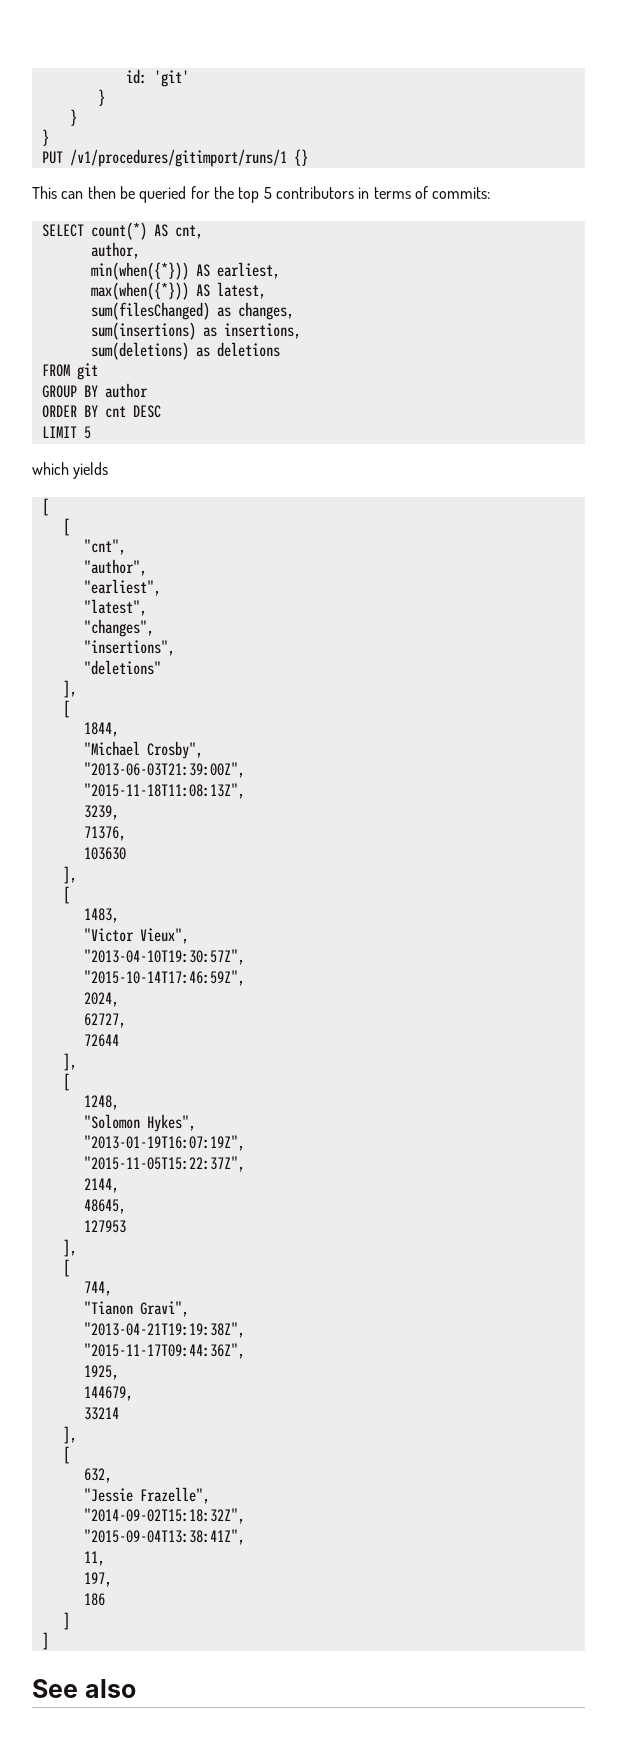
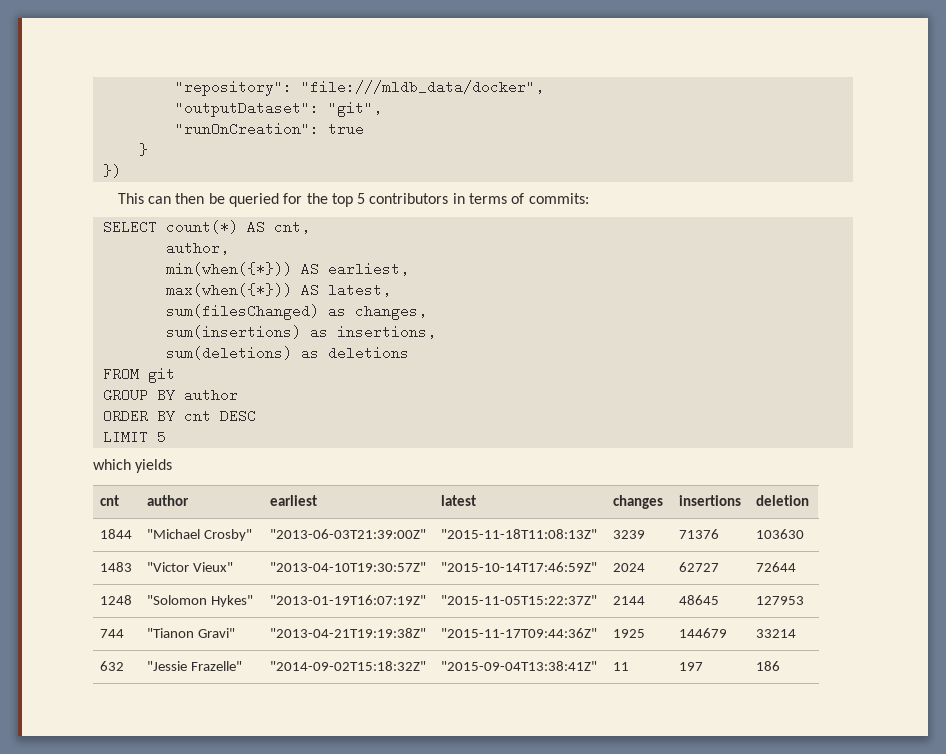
[125,69,189,87] [97,89,105,106] [69,109,77,126] [41,129,49,146] [41,149,308,167] id: 'git' // } // } // } // PUT /v1/procedures/gitimport/runs/1 {} -> [174,80,544,96] [174,101,382,117] [174,122,364,136] [138,143,148,156] [102,164,121,178] "repository": "file:///mldb_data/docker", // "outputDataset": "git", // "runOnCreation": true // } // })
[41,498,49,516] [62,518,70,536] [83,539,126,555] [83,559,147,576] [83,579,161,596] [83,599,147,616] [83,619,154,637] [83,640,175,656] [83,660,161,675] [62,680,77,698] [62,700,70,718] [83,722,119,737] [83,741,203,759] [83,762,245,778] [83,783,245,799] [83,805,119,820] [83,826,126,841] [83,847,126,860] [62,866,77,884] [62,886,70,904] [83,908,119,923] [83,928,189,944] [83,949,245,965] [83,970,245,986] [83,992,119,1007] [83,1013,126,1028] [83,1034,119,1047] [62,1053,77,1071] [62,1073,70,1091] [83,1095,119,1110] [83,1114,196,1132] [83,1135,245,1151] [83,1156,245,1172] [83,1178,119,1193] [83,1199,126,1214] [83,1220,126,1233] [62,1239,77,1257] [62,1259,70,1277] [83,1281,112,1296] [83,1301,189,1317] [83,1322,245,1338] [83,1343,245,1359] [83,1365,119,1380] [83,1386,133,1401] [83,1407,119,1420] [62,1426,77,1444] [62,1446,70,1464] [83,1468,112,1483] [83,1487,210,1504] [83,1508,245,1524] [83,1529,245,1545] [83,1551,105,1566] [83,1572,112,1587] [83,1593,105,1606] [62,1612,70,1630] [41,1632,49,1650] [32,1679,136,1698] // [ // [ // "cnt", // "author", // "earliest", // "latest", // "changes", // "insertions", // "deletions" // ], // [ // 1844, // "Michael Crosby", // "2013-06-03T21:39:00Z", // "2015-11-18T11:08:13Z", // 3239, // 71376, // 103630 // ], // [ // 1483, // "Victor Vieux", // "2013-04-10T19:30:57Z", // "2015-10-14T17:46:59Z", // 2024, // 62727, // 72644 // ], // [ // 1248, // "Solomon Hykes", // "2013-01-19T16:07:19Z", // "2015-11-05T15:22:37Z", // 2144, // 48645, // 127953 // ], // [ // 744, // "Tianon Gravi", // "2013-04-21T19:19:38Z", // "2015-11-17T09:44:36Z", // 1925, // 144679, // 33214 // ], // [ // 632, // "Jessie Frazelle", // "2014-09-02T15:18:32Z", // "2015-09-04T13:38:41Z", // 11, // 197, // 186 // ] // ] // See also -> [100,495,120,506] [147,495,190,506] [270,495,318,506] [441,495,477,506] [613,495,664,509] [679,495,742,506] [756,495,810,506] [100,529,133,539] [147,529,253,541] [270,529,427,539] [441,529,598,539] [613,530,646,539] [679,529,720,539] [756,529,805,539] [100,562,133,572] [147,562,234,572] [270,562,427,572] [441,562,598,572] [613,563,646,572] [679,562,720,572] [756,562,797,572] [100,595,133,605] [147,595,254,607] [270,595,427,605] [441,595,598,605] [613,596,646,605] [679,595,720,605] [756,596,805,605] [100,629,125,638] [147,628,236,638] [270,628,427,638] [441,628,598,638] [613,629,646,638] [679,628,728,638] [756,629,797,638] [100,661,125,671] [147,661,243,671] [270,661,427,671] [441,661,598,671] [613,662,630,671] [679,662,704,671] [756,661,781,671] // cnt | author | earliest | latest | changes | insertions | deletion // 1844 | "Michael Crosby" | "2013-06-03T21:39:00Z" | "2015-11-18T11:08:13Z" | 3239 | 71376 | 103630 // 1483 | "Victor Vieux" | "2013-04-10T19:30:57Z" | "2015-10-14T17:46:59Z" | 2024 | 62727 | 72644 // 1248 | "Solomon Hykes" | "2013-01-19T16:07:19Z" | "2015-11-05T15:22:37Z" | 2144 | 48645 | 127953 // 744 | "Tianon Gravi" | "2013-04-21T19:19:38Z" | "2015-11-17T09:44:36Z" | 1925 | 144679 | 33214 // 632 | "Jessie Frazelle" | "2014-09-02T15:18:32Z" | "2015-09-04T13:38:41Z" | 11 | 197 | 186

